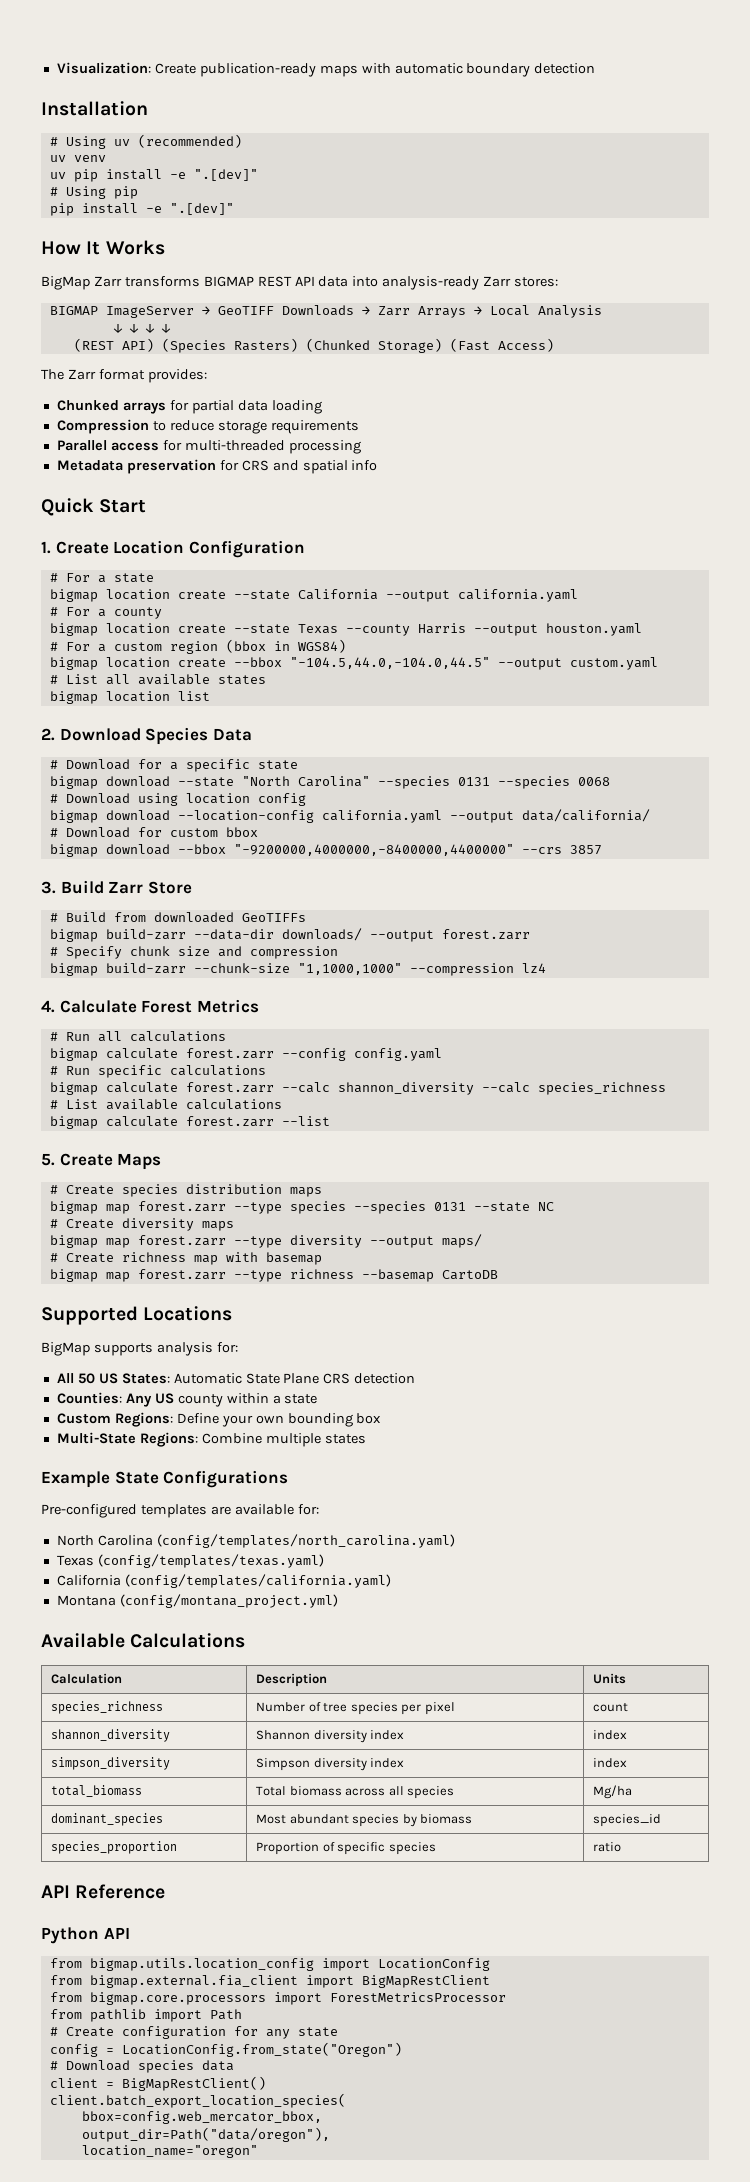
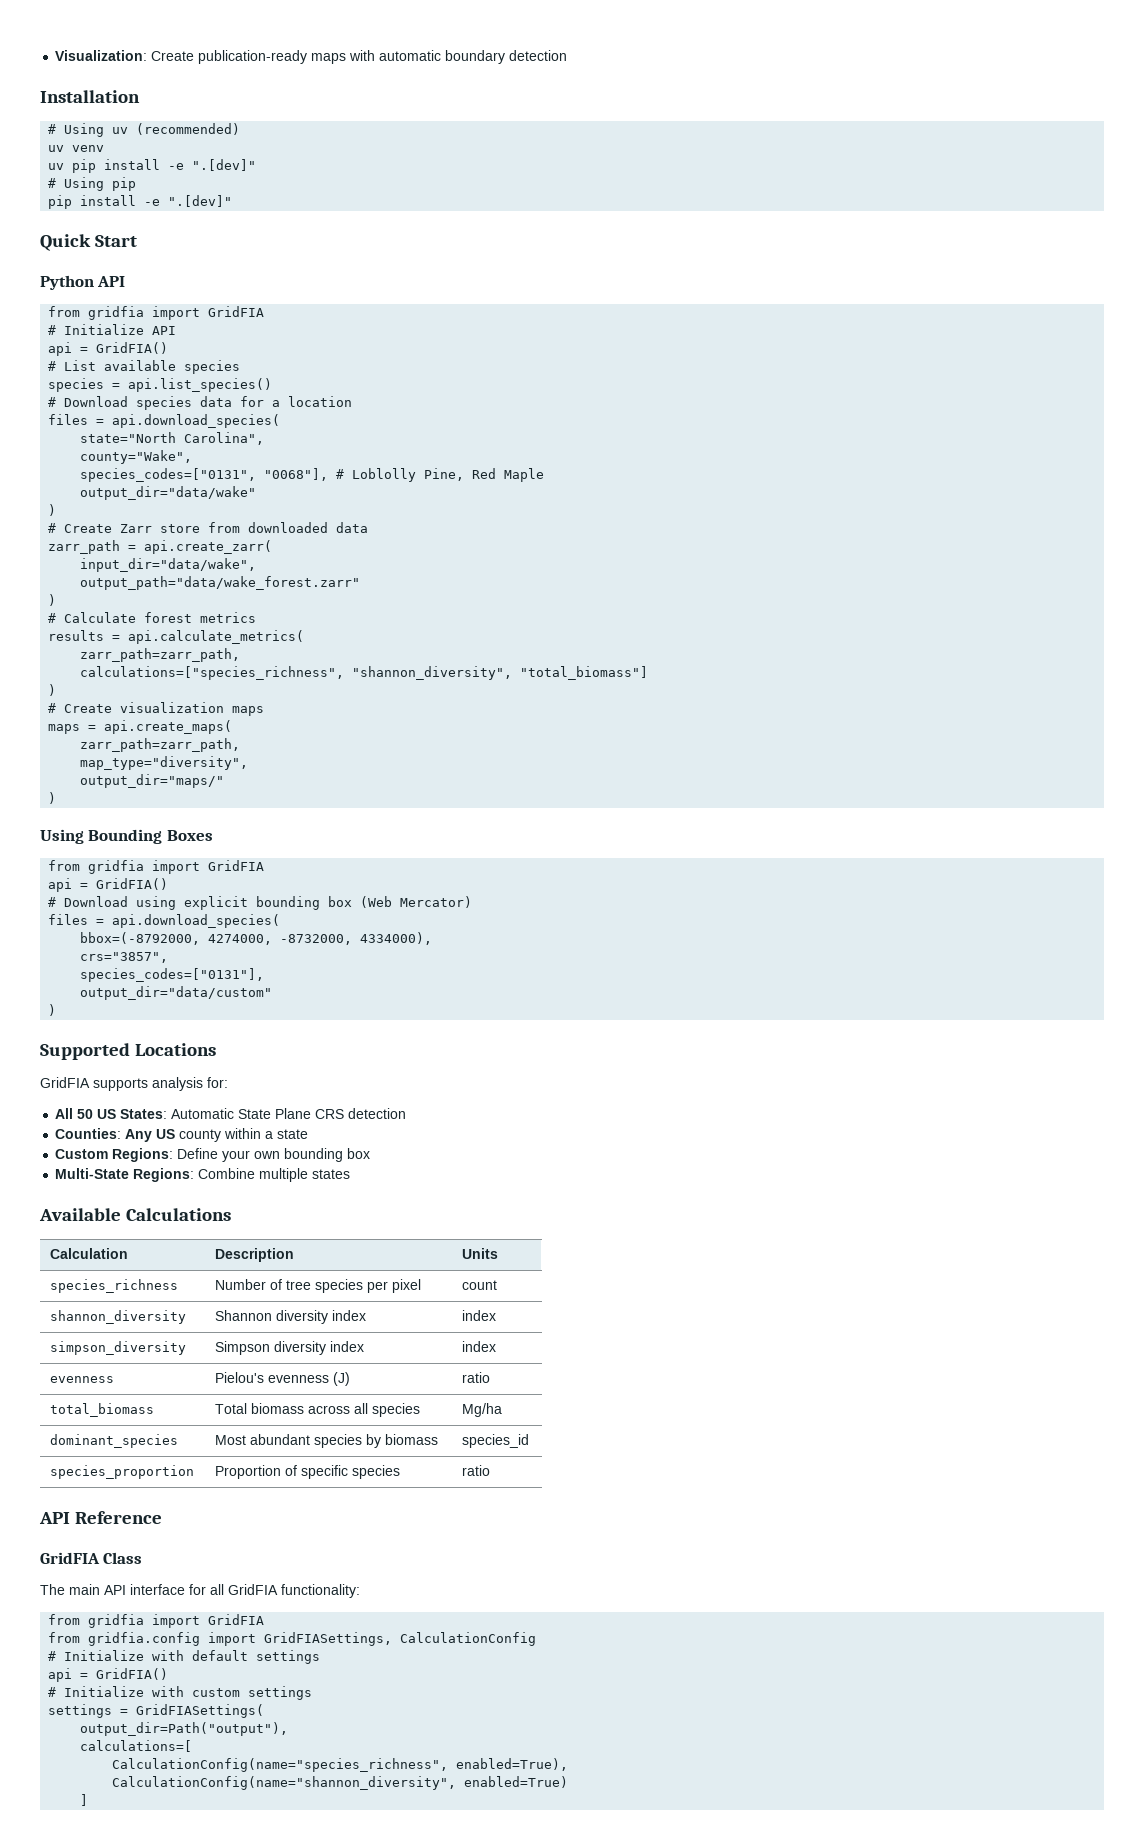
[41,240,165,255] [41,276,559,290] [49,305,602,318] [112,324,171,333] [73,338,554,353] [41,369,207,383] [56,400,322,414] [56,419,359,434] [56,440,361,454] [56,459,378,474] [41,498,147,516] [41,540,305,558] [49,573,154,583] [49,589,578,602] [49,607,162,619] [49,623,642,636] [49,639,346,654] [49,657,658,670] [49,674,266,685] [49,691,210,704] [41,727,252,745] [49,759,298,772] [49,776,610,789] [49,793,306,806] [49,809,650,823] [49,827,258,838] [49,844,602,857] [41,880,192,894] [49,912,306,923] [49,928,530,942] [49,946,338,959] [49,963,546,976] [41,999,259,1013] [49,1031,226,1042] [49,1048,442,1061] [49,1065,266,1078] [49,1082,666,1095] [49,1099,282,1110] [49,1116,330,1129] [41,1153,162,1170] [49,1184,322,1197] [49,1201,554,1214] [49,1218,234,1231] [49,1234,482,1248] [49,1252,322,1265] [49,1269,498,1282] How It Works // BigMap Zarr transforms BIGMAP REST API data into analysis-ready Zarr stores: // BIGMAP ImageServer → GeoTIFF Downloads → Zarr Arrays → Local Analysis // ↓ ↓ ↓ ↓ // (REST API) (Species Rasters) (Chunked Storage) (Fast Access) // The Zarr format provides: // Chunked arrays for partial data loading // Compression to reduce storage requirements // Parallel access for multi-threaded processing // Metadata preservation for CRS and spatial info // Quick Start // 1. Create Location Configuration // # For a state // bigmap location create --state California --output california.yaml // # For a county // bigmap location create --state Texas --county Harris --output houston.yaml // # For a custom region (bbox in WGS84) // bigmap location create --bbox "-104.5,44.0,-104.0,44.5" --output custom.yaml // # List all available states // bigmap location list // 2. Download Species Data // # Download for a specific state // bigmap download --state "North Carolina" --species 0131 --species 0068 // # Download using location config // bigmap download --location-config california.yaml --output data/california/ // # Download for custom bbox // bigmap download --bbox "-9200000,4000000,-8400000,4400000" --crs 3857 // 3. Build Zarr Store // # Build from downloaded GeoTIFFs // bigmap build-zarr --data-dir downloads/ --output forest.zarr // # Specify chunk size and compression // bigmap build-zarr --chunk-size "1,1000,1000" --compression lz4 // 4. Calculate Forest Metrics // # Run all calculations // bigmap calculate forest.zarr --config config.yaml // # Run specific calculations // bigmap calculate forest.zarr --calc shannon_diversity --calc species_richness // # List available calculations // bigmap calculate forest.zarr --list // 5. Create Maps // # Create species distribution maps // bigmap map forest.zarr --type species --species 0131 --state NC // # Create diversity maps // bigmap map forest.zarr --type diversity --output maps/ // # Create richness map with basemap // bigmap map forest.zarr --type richness --basemap CartoDB -> [40,234,138,251] [40,275,126,290] [48,306,265,320] [48,324,177,335] [48,342,169,356] [48,360,241,374] [48,378,273,392] [48,396,353,410] [48,414,281,428] [80,432,265,445] [80,450,193,464] [80,468,545,482] [80,486,257,500] [48,504,57,516] [48,522,369,533] [48,540,273,554] [80,558,257,572] [80,576,361,590] [48,594,57,606] [48,612,257,623] [48,630,305,644] [80,648,241,662] [80,666,649,680] [48,684,57,696] [48,702,265,716] [48,720,233,734] [80,738,241,752] [80,756,249,770] [80,774,225,788] [48,792,57,804] [40,829,213,844] [48,860,265,874] [48,878,169,892] [48,896,473,910] [48,914,281,928] [80,932,433,945] [80,952,169,963] [80,968,265,982] [80,986,273,1000] [48,1004,57,1016] Quick Start // Python API // from gridfia import GridFIA // # Initialize API // api = GridFIA() // # List available species // species = api.list_species() // # Download species data for a location // files = api.download_species( // state="North Carolina", // county="Wake", // species_codes=["0131", "0068"], # Loblolly Pine, Red Maple // output_dir="data/wake" // ) // # Create Zarr store from downloaded data // zarr_path = api.create_zarr( // input_dir="data/wake", // output_path="data/wake_forest.zarr" // ) // # Calculate forest metrics // results = api.calculate_metrics( // zarr_path=zarr_path, // calculations=["species_richness", "shannon_diversity", "total_biomass"] // ) // # Create visualization maps // maps = api.create_maps( // zarr_path=zarr_path, // map_type="diversity", // output_dir="maps/" // ) // Using Bounding Boxes // from gridfia import GridFIA // api = GridFIA() // # Download using explicit bounding box (Web Mercator) // files = api.download_species( // bbox=(-8792000, 4274000, -8732000, 4334000), // crs="3857", // species_codes=["0131"], // output_dir="data/custom" // )
[41,1342,90,1356] BigMap -> [40,1077,90,1088] GridFIA
[41,1470,289,1488] [41,1504,319,1518] [56,1534,455,1548] [56,1554,324,1568] [56,1574,391,1588] [56,1594,338,1608] // Example State Configurations // Pre-configured templates are available for: // North Carolina (config/templates/north_carolina.yaml) // Texas (config/templates/texas.yaml) // California (config/templates/california.yaml) // Montana (config/montana_project.yml) -> (351, 1174) none
(628, 1763) none -> [50,1376,115,1383] [215,1372,351,1386] [462,1372,491,1383] // evenness | Pielou's evenness (J) | ratio
[41,1927,130,1944] [49,1958,490,1971] [49,1975,490,1988] [49,1992,506,2005] [49,2009,242,2022] [49,2026,338,2039] [49,2042,402,2057] [49,2060,234,2073] [49,2076,266,2091] [49,2093,346,2108] [81,2111,322,2124] [81,2127,330,2142] [81,2145,258,2158] Python API // from bigmap.utils.location_config import LocationConfig // from bigmap.external.fia_client import BigMapRestClient // from bigmap.core.processors import ForestMetricsProcessor // from pathlib import Path // # Create configuration for any state // config = LocationConfig.from_state("Oregon") // # Download species data // client = BigMapRestClient() // client.batch_export_location_species( // bbox=config.web_mercator_bbox, // output_dir=Path("data/oregon"), // location_name="oregon" -> [40,1552,143,1564] [40,1584,360,1598] [48,1614,265,1628] [48,1632,537,1646] [48,1650,321,1664] [48,1668,169,1682] [48,1686,313,1700] [48,1704,265,1718] [80,1722,289,1736] [80,1740,193,1752] [112,1758,569,1772] [112,1776,569,1790] [80,1794,89,1806] GridFIA Class // The main API interface for all GridFIA functionality: // from gridfia import GridFIA // from gridfia.config import GridFIASettings, CalculationConfig // # Initialize with default settings // api = GridFIA() // # Initialize with custom settings // settings = GridFIASettings( // output_dir=Path("output"), // calculations=[ // CalculationConfig(name="species_richness", enabled=True), // CalculationConfig(name="shannon_diversity", enabled=True) // ]

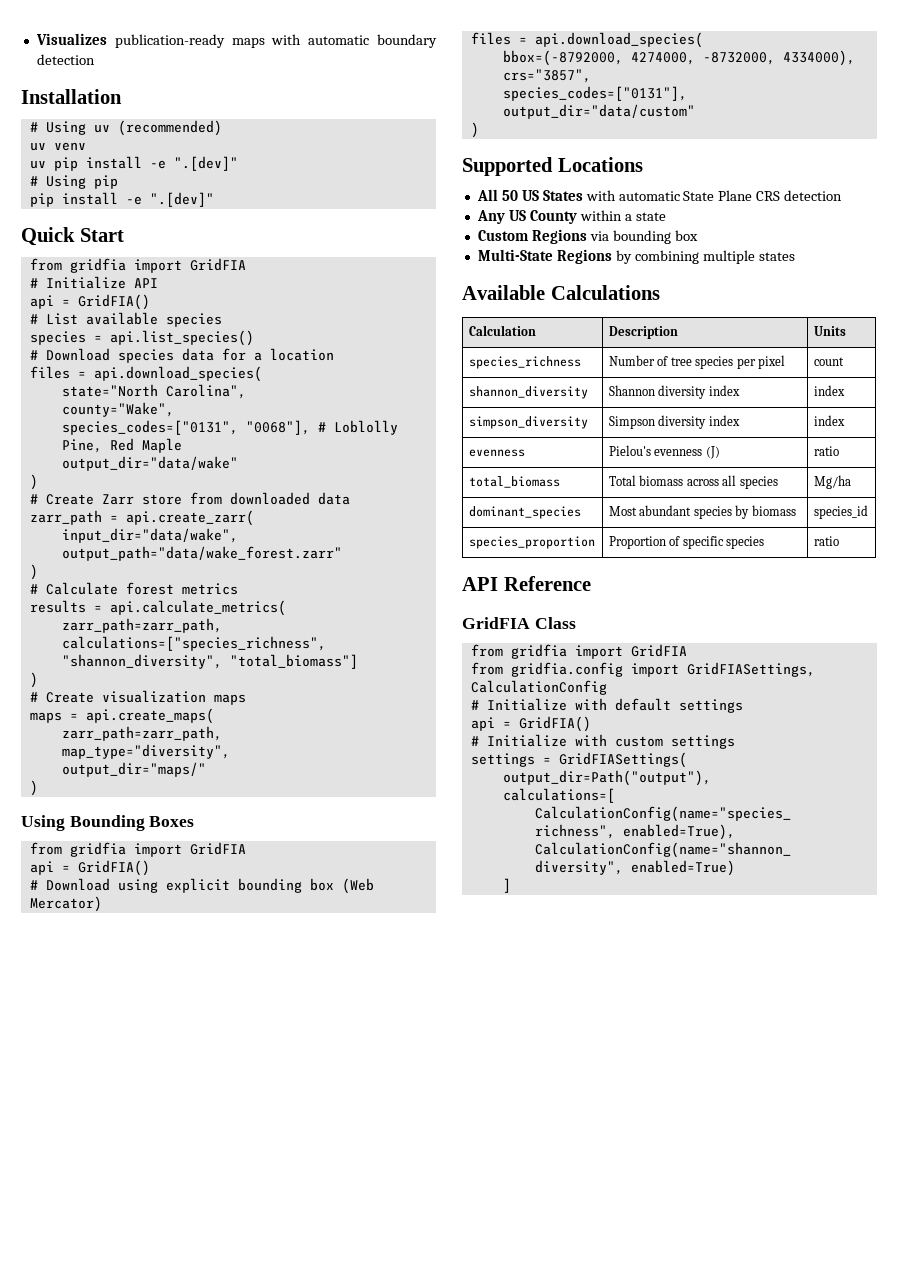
[55,50,195,61] Visualization: Create -> [35,33,107,45] Visualizes
[40,275,126,290] // Python API -> (124, 235) none
[40,1077,228,1091] // GridFIA supports analysis for: -> (643, 164) none
[120,1108,235,1119] States: Automatic -> [542,190,680,201] States with automatic
[55,1128,122,1139] Counties: -> (843, 195) none
[179,1129,222,1142] county -> [529,210,577,224] County
[112,1148,281,1162] Regions: Define your own -> [531,229,609,244] Regions via
[133,1168,256,1182] Regions: Combine -> [556,249,699,264] Regions by combining
[40,1584,360,1598] // The main API interface for all GridFIA functionality: -> (576, 623) none

